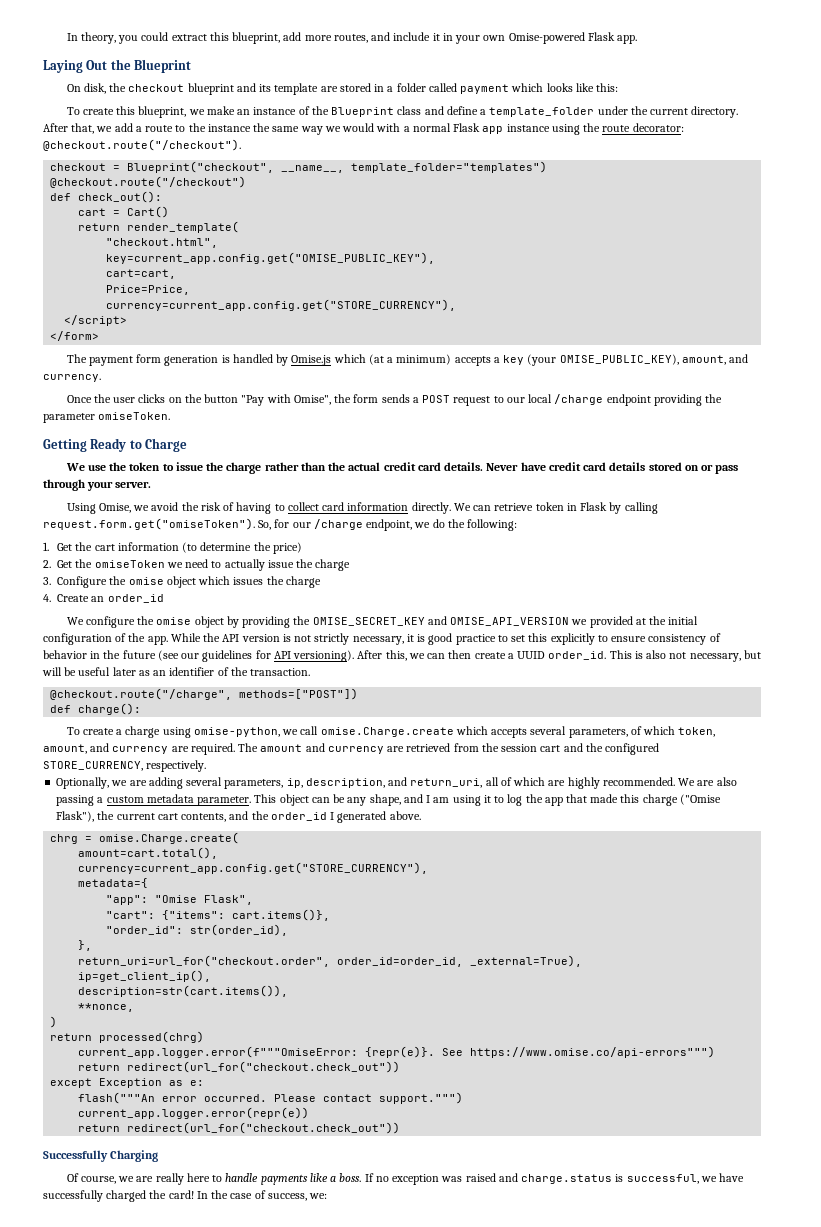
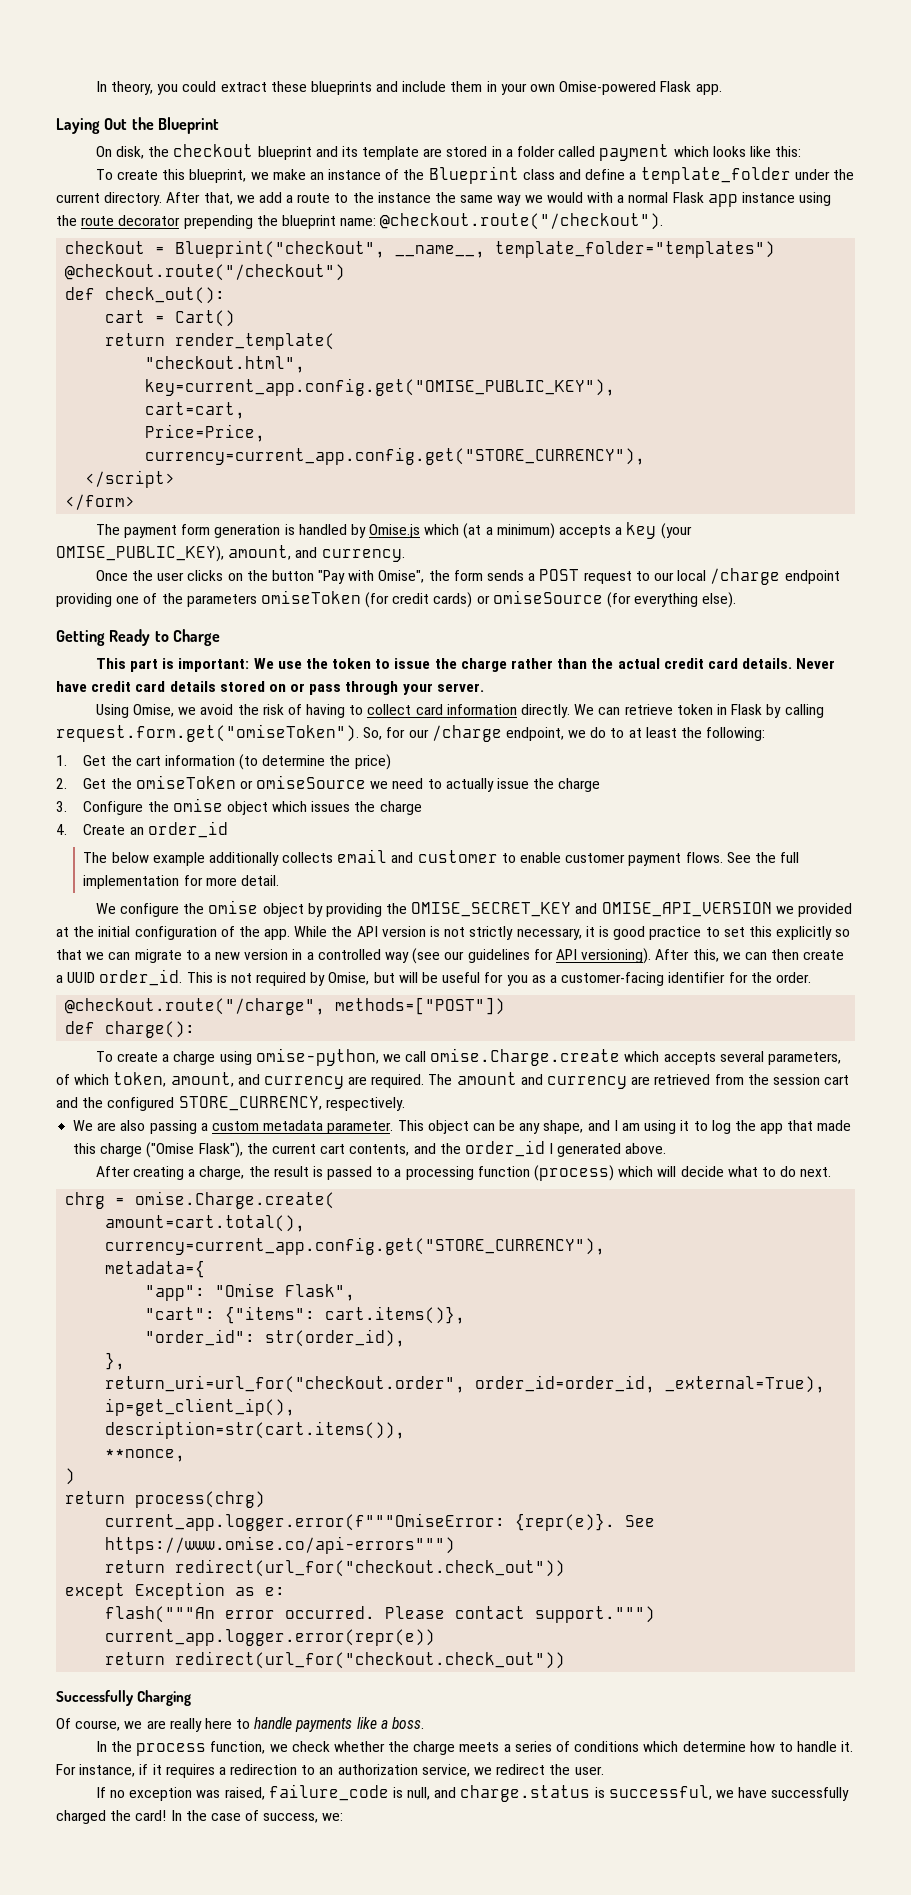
[209,32,368,44] this blueprint, add more routes, -> [270,81,372,95] these blueprints
[432,33,440,41] it -> [450,81,483,92] them
[632,123,684,132] decorator: -> [118,215,377,229] decorator prepending the blueprint name:
[705,394,723,403] [43,412,171,423] the parameter omiseToken. -> [116,590,737,608] one of the parameters omiseToken (for credit cards) or omiseSource (for everything else).
(188, 445) none -> [95,658,250,672] This part is important:
(445, 523) none -> [610,727,677,738] to at least
(165, 564) none -> [239,775,367,789] or omiseSource
(164, 598) none -> [83,849,800,866] [83,875,279,889] // The below example additionally collects email and customer to enable customer payment flows. See the full implementation for more detail.
[597,633,721,645] [43,650,156,659] to ensure consistency of behavior in the future -> [835,929,851,937] [56,949,410,963] so that we can migrate to a new version in a controlled way
[646,650,761,662] [42,667,311,676] also not necessary, but will be useful later as an identifier of the transaction. -> [230,972,811,986] not required by Omise, but will be useful for you as a customer-facing identifier for the order.
[56,777,675,789] Optionally, we are adding several parameters, ip, description, and return_uri, all of which are highly recommended. -> (405, 1104) none
(421, 815) none -> [95,1165,832,1181] // After creating a charge, the result is passed to a processing function (process) which will decide what to do next.
[99,1031,205,1043] processed(chrg) -> [135,1491,266,1508] process(chrg)
[364,1173,496,1185] If no exception was raised -> [95,1741,854,1756] [56,1764,604,1778] [95,1784,431,1801] // In the process function, we check whether the charge meets a series of conditions which determine how to handle it. For instance, if it requires a redirection to an authorization service, we redirect the user. // If no exception was raised, failure_code is null,

